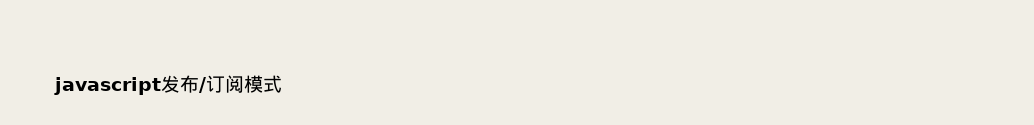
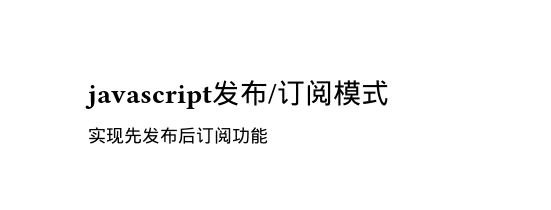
(282, 84) none -> [88,127,268,144] // 实现先发布后订阅功能

